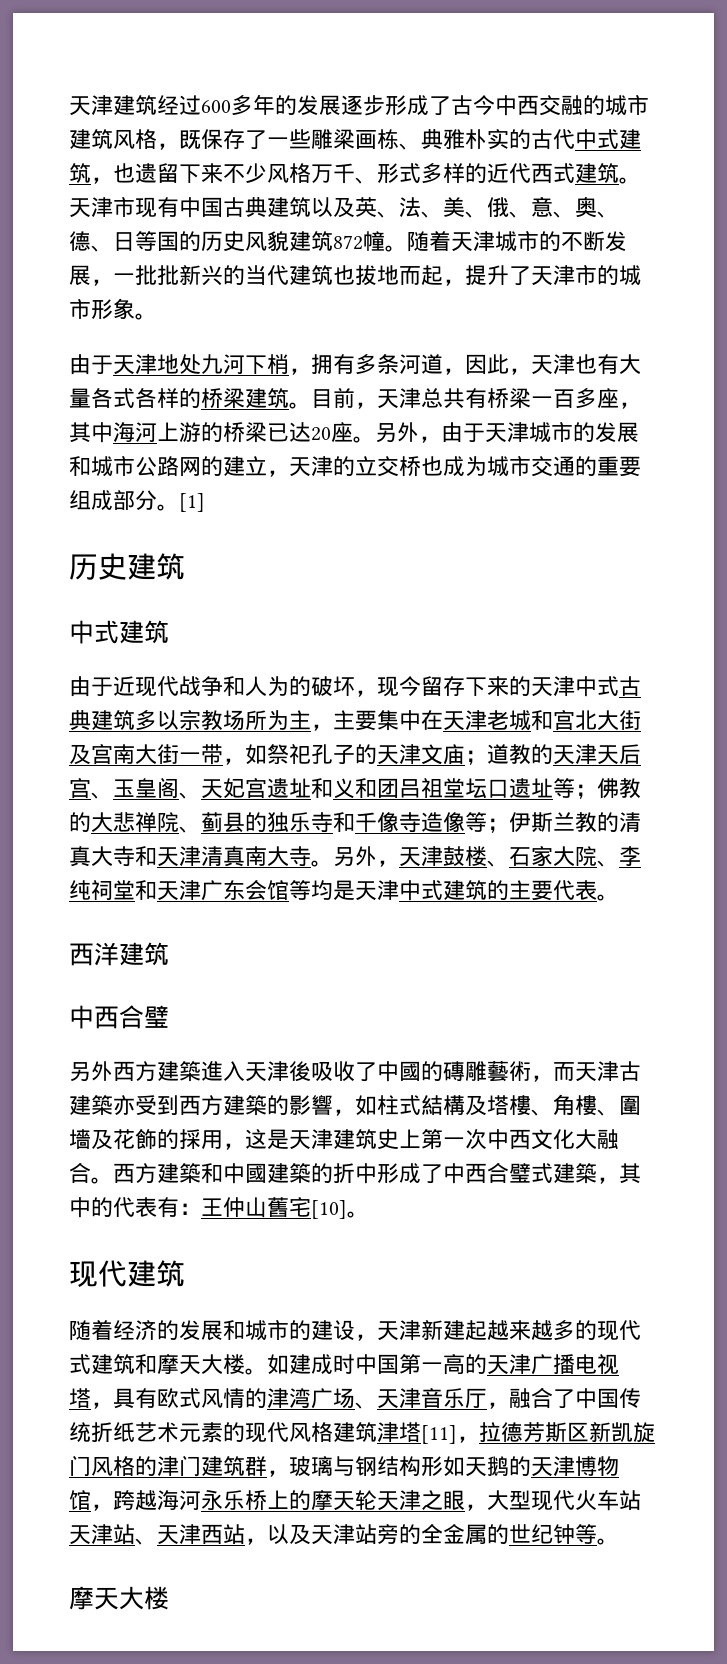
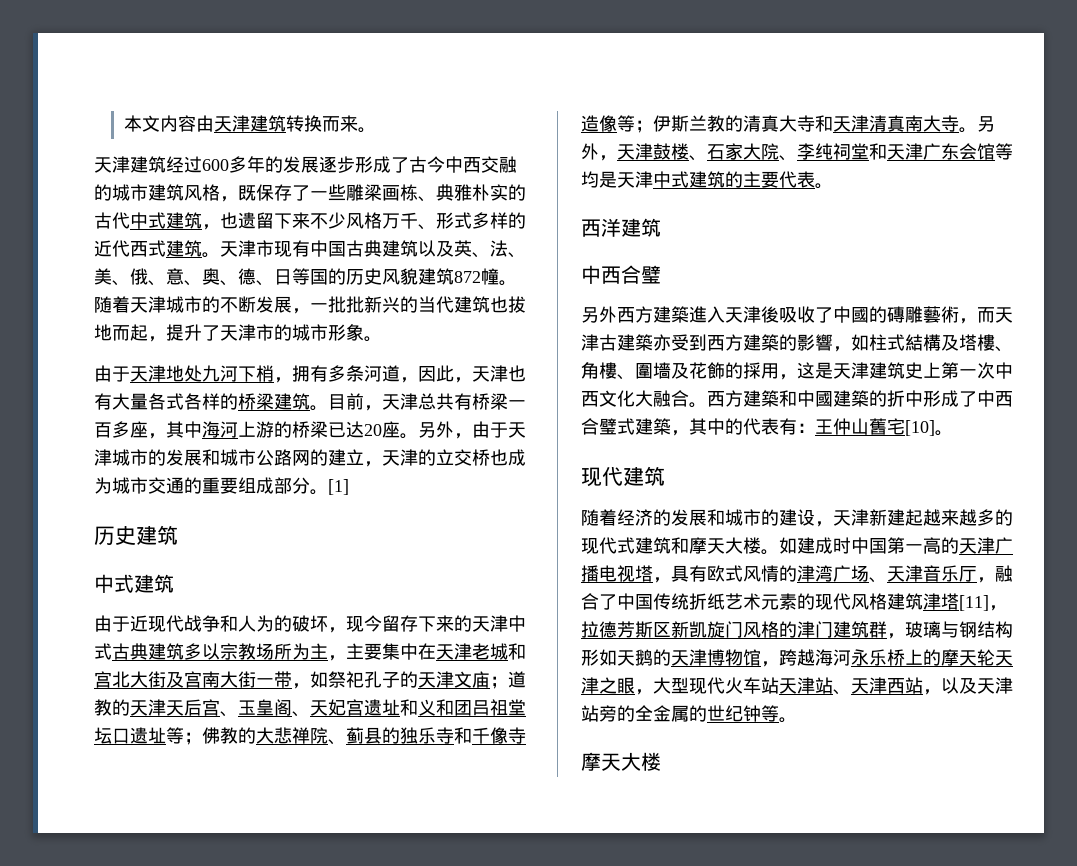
(69, 106) none -> [123,115,376,133] 本文内容由天津建筑转换而来。 //

